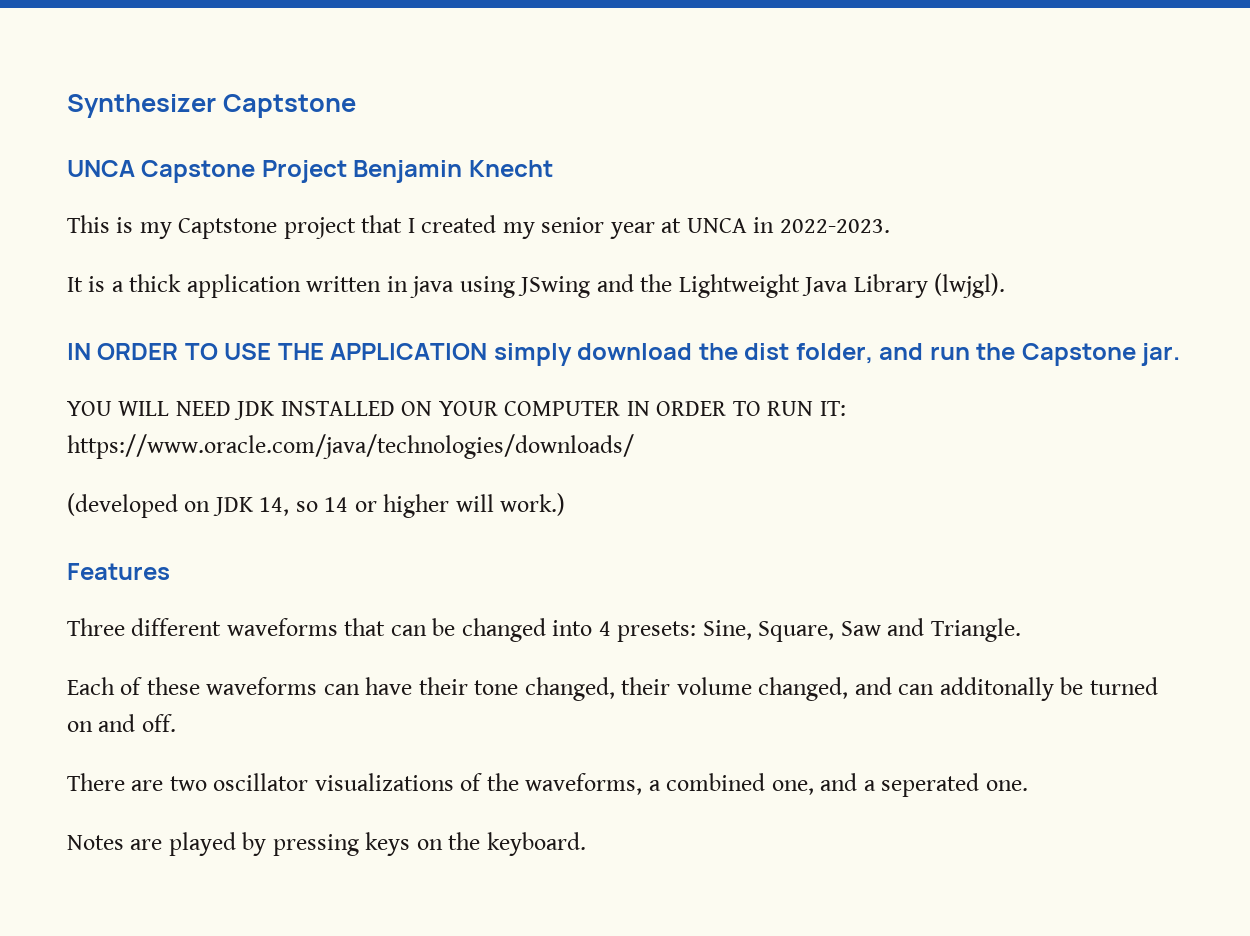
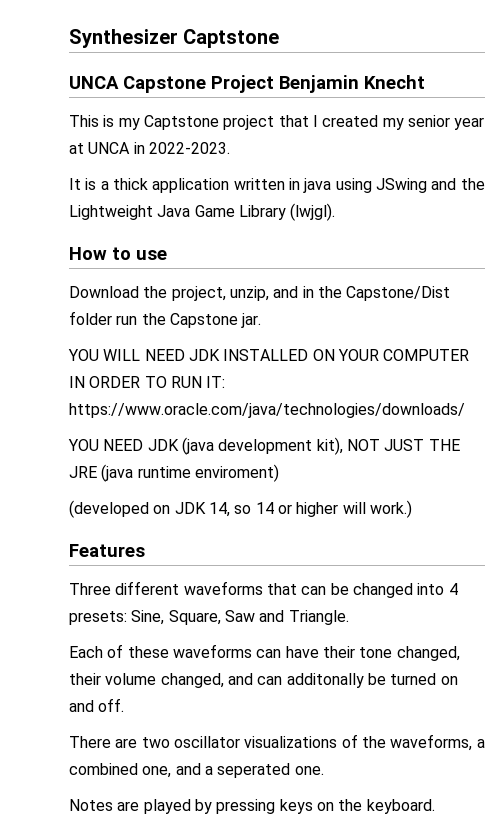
(849, 286) none -> [194,205,235,217] Game
[67,343,924,366] IN ORDER TO USE THE APPLICATION simply download the dist folder, and -> [69,247,167,260] [69,286,451,301] [69,311,112,325] How to use // Download the project, unzip, and in the Capstone/Dist folder
(634, 446) none -> [68,437,460,455] [69,464,279,482] // YOU NEED JDK (java development kit), NOT JUST THE JRE (java runtime enviroment)

